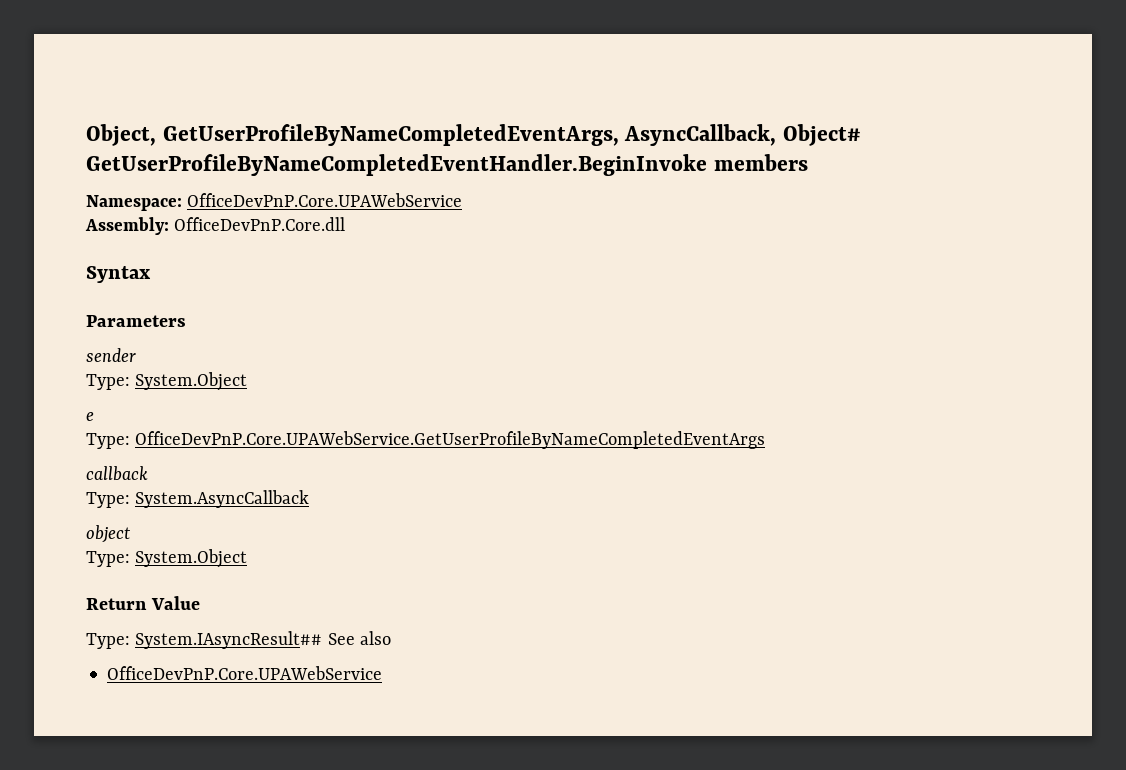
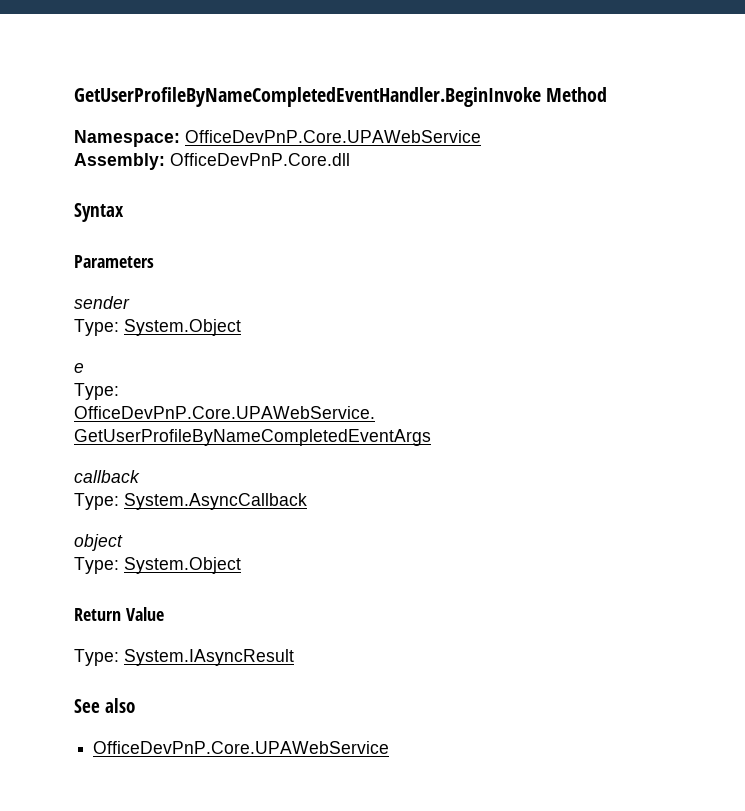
[86,124,861,146] [86,154,808,176] Object, GetUserProfileByNameCompletedEventArgs, AsyncCallback, Object# GetUserProfileByNameCompletedEventHandler.BeginInvoke members -> [74,87,608,107] GetUserProfileByNameCompletedEventHandler.BeginInvoke Method
[135,631,323,649] System.IAsyncResult## -> [124,649,294,666] System.IAsyncResult //

